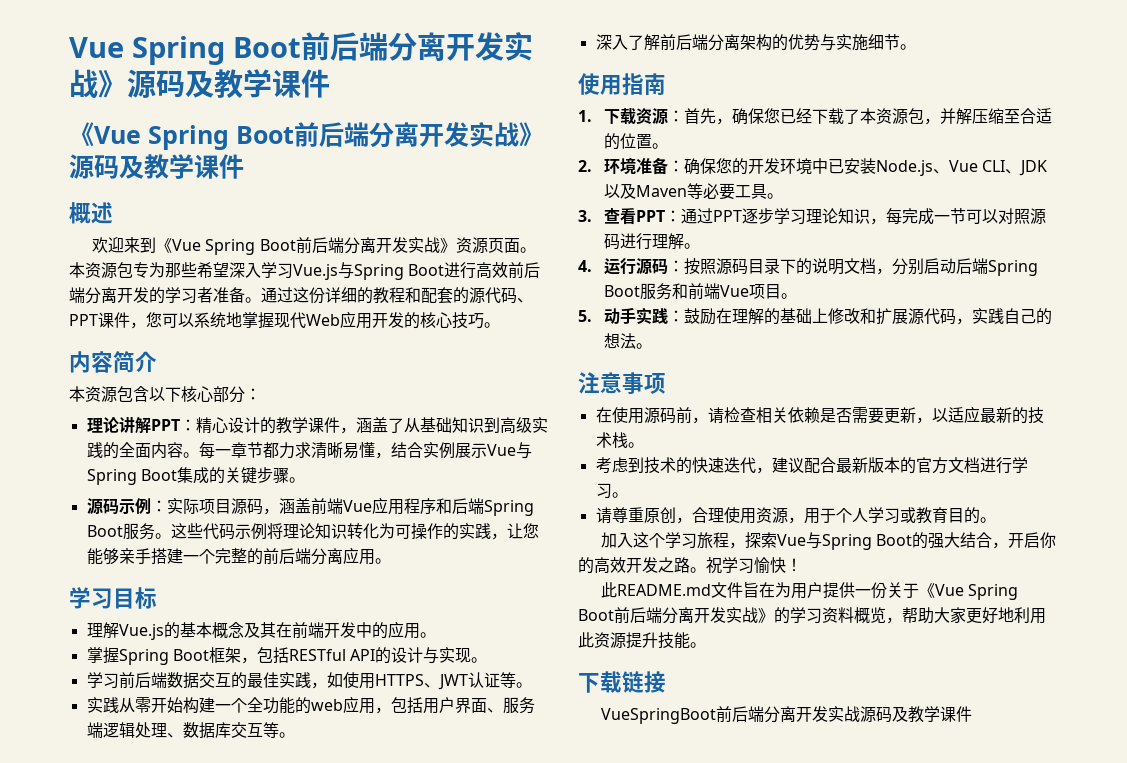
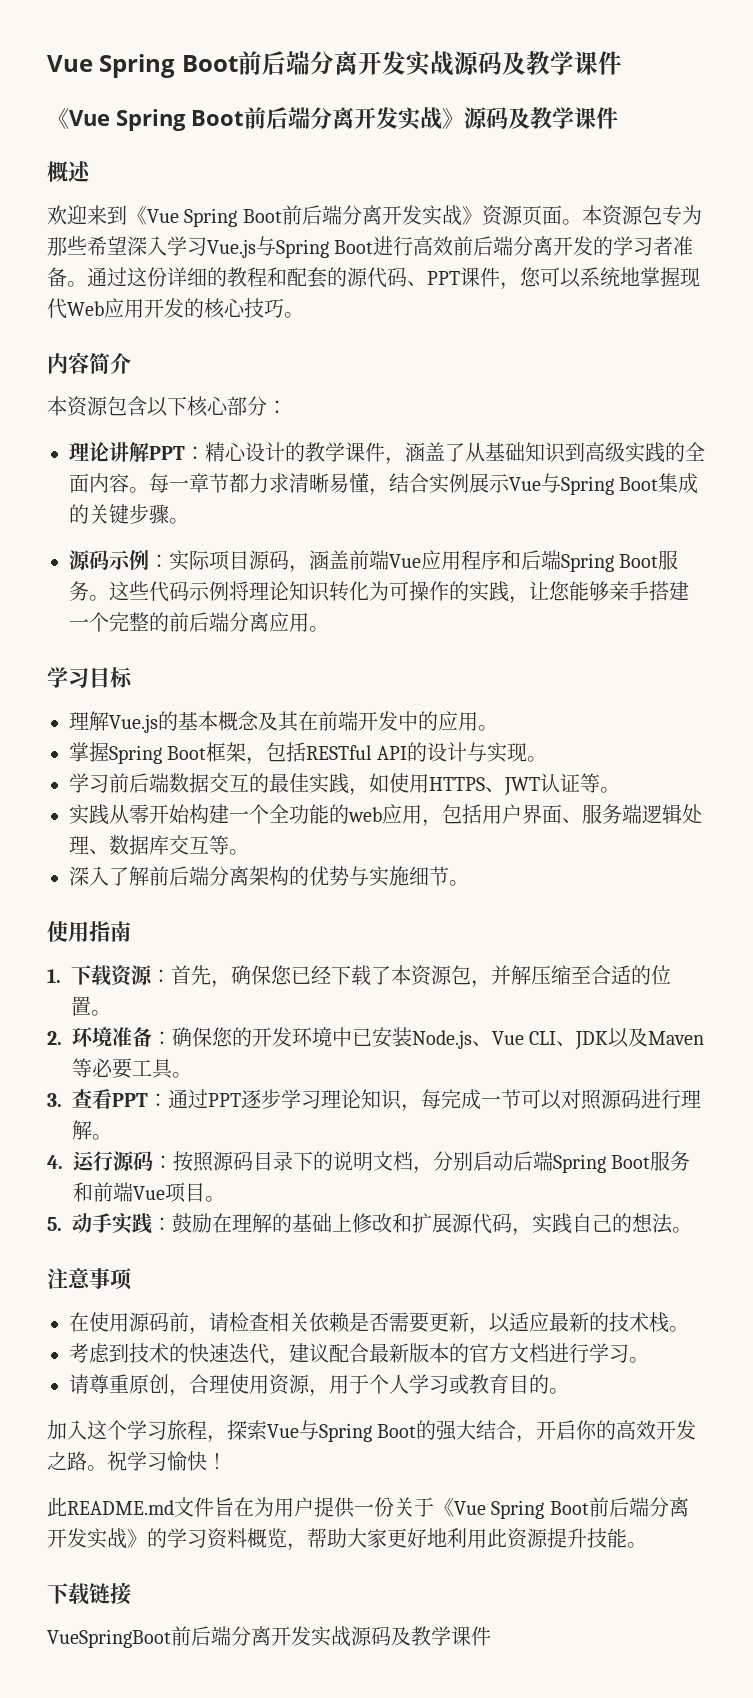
[69,32,533,65] [69,69,127,99] Vue Spring Boot前后端分离开发实战》 -> [47,51,454,78] Vue Spring Boot前后端分离开发实战

